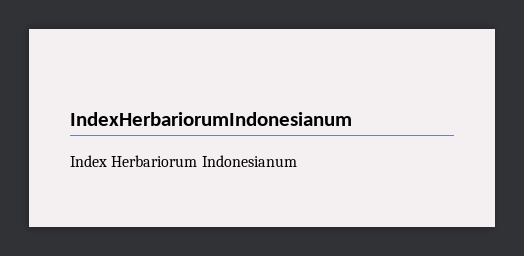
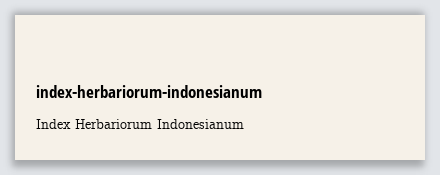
[70,112,352,126] IndexHerbariorumIndonesianum -> [36,85,262,98] index-herbariorum-indonesianum

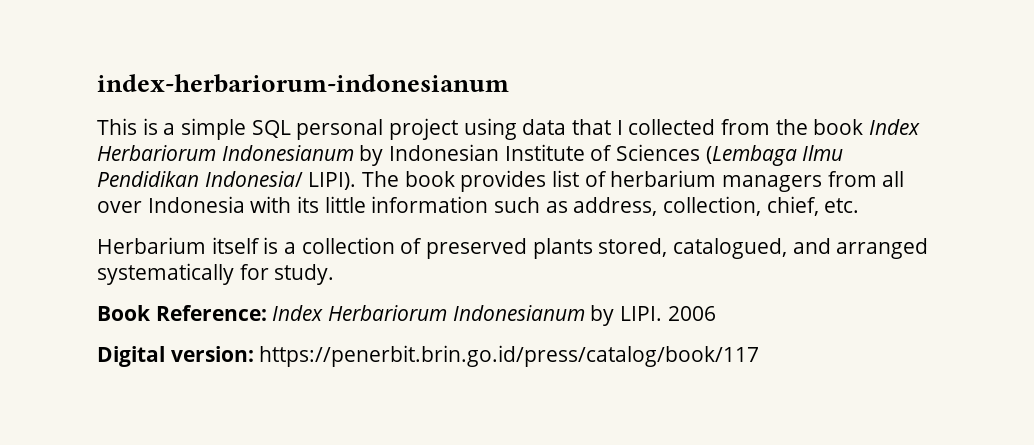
[36,119,244,129] Index Herbariorum Indonesianum -> [97,118,921,140] [97,144,844,166] [97,170,905,192] [97,196,860,216] [97,237,929,259] [97,263,335,285] [97,305,716,326] [97,345,760,367] This is a simple SQL personal project using data that I collected from the book Index Herbariorum Indonesianum by Indonesian Institute of Sciences (Lembaga Ilmu Pendidikan Indonesia/ LIPI). The book provides list of herbarium managers from all over Indonesia with its little information such as address, collection, chief, etc. // Herbarium itself is a collection of preserved plants stored, catalogued, and arranged systematically for study. // Book Reference: Index Herbariorum Indonesianum by LIPI. 2006 // Digital version: https://penerbit.brin.go.id/press/catalog/book/117

